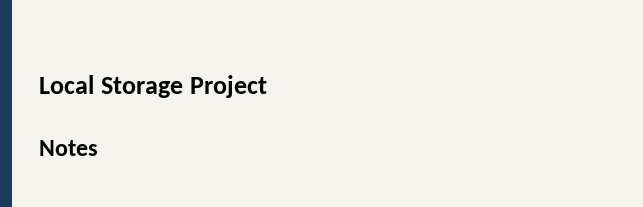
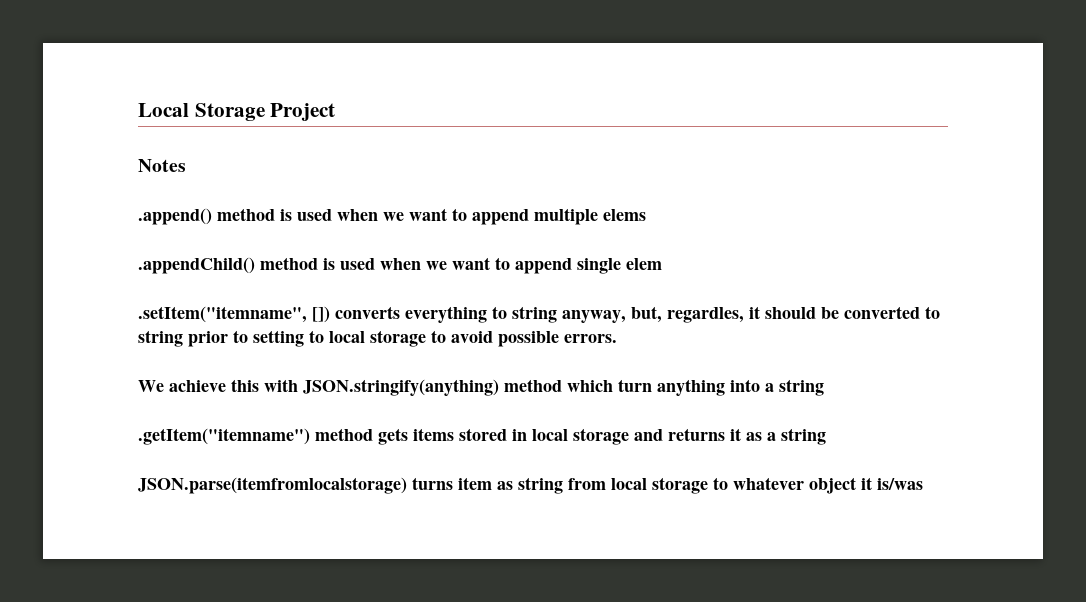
(98, 148) none -> [138,208,646,225] [138,257,662,274] [138,306,940,323] [138,330,617,347] [138,379,824,396] [138,428,826,445] [138,477,923,494] // .append() method is used when we want to append multiple elems // .appendChild() method is used when we want to append single elem // .setItem("itemname", []) converts everything to string anyway, but, regardles, it should be converted to string prior to setting to local storage to avoid possible errors. // We achieve this with JSON.stringify(anything) method which turn anything into a string // .getItem("itemname") method gets items stored in local storage and returns it as a string // JSON.parse(itemfromlocalstorage) turns item as string from local storage to whatever object it is/was

